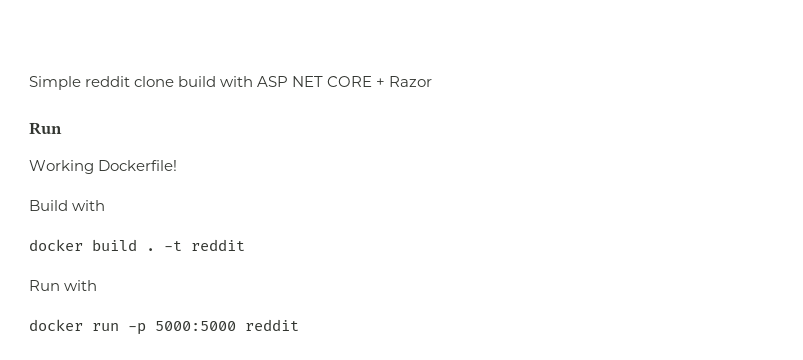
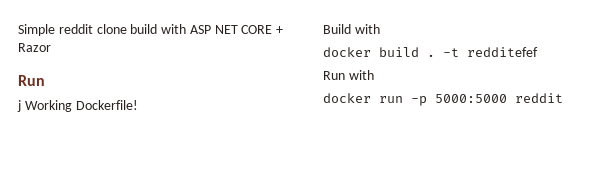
(62, 128) none -> [17,100,21,112] j
[191,239,245,251] reddit -> [467,47,538,57] redditefef

